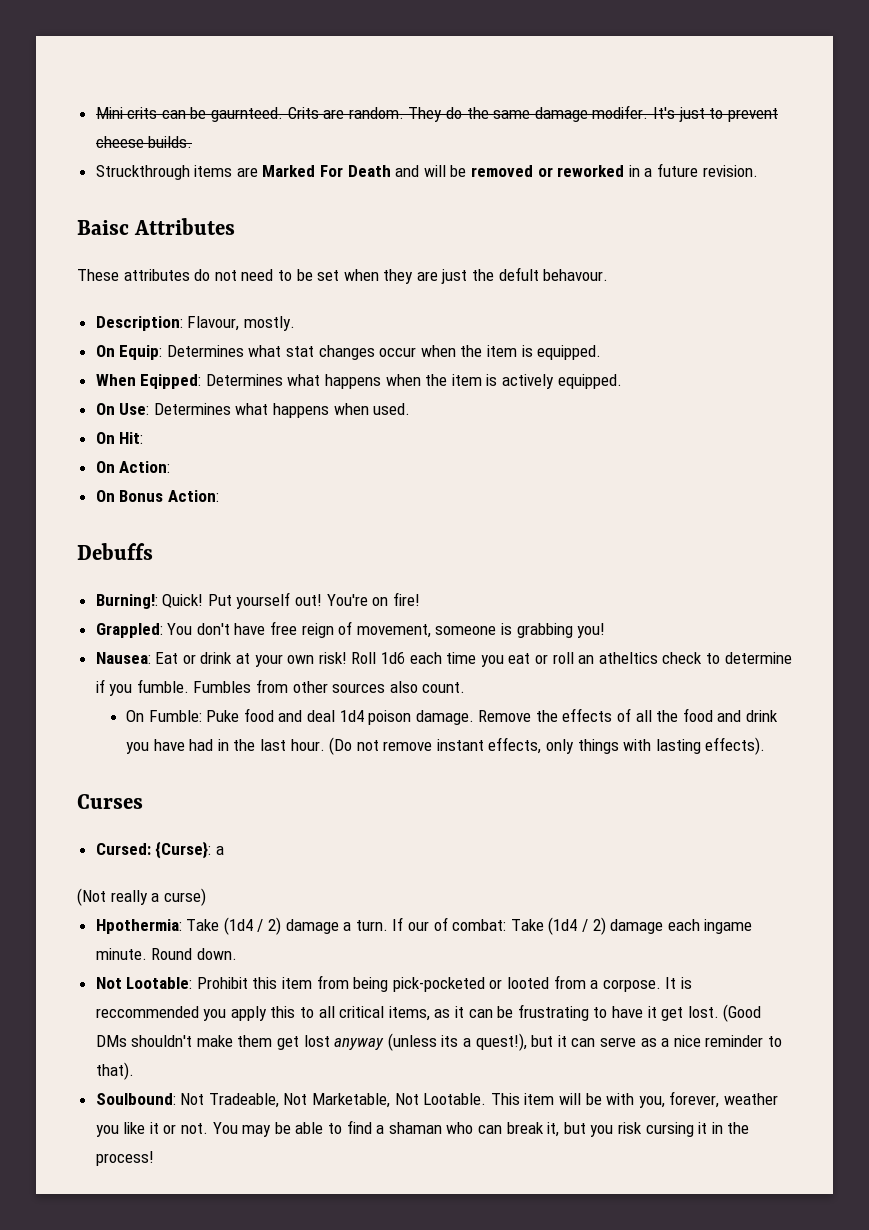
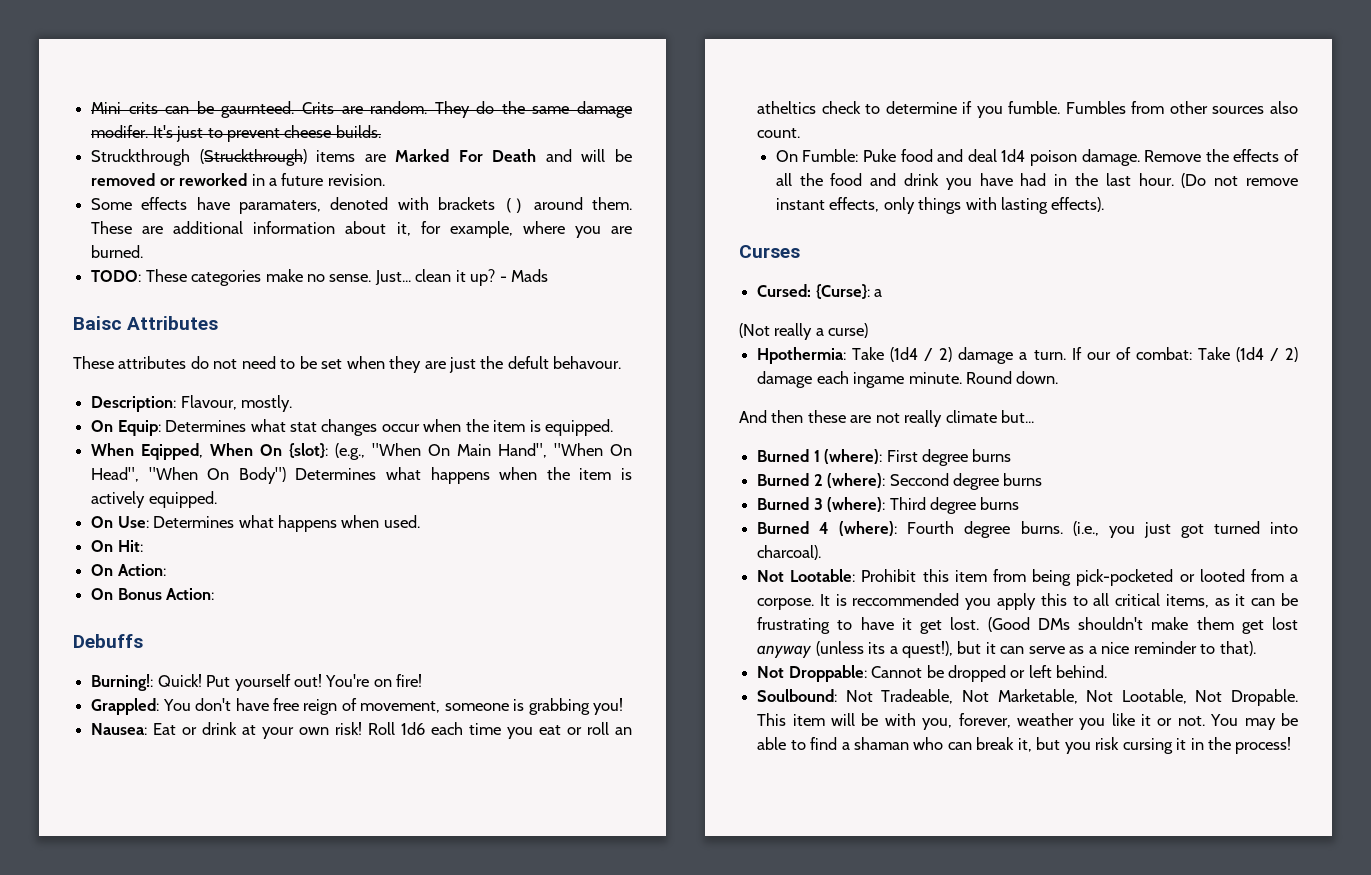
(190, 172) none -> [199,149,307,166] (Struckthrough)
(758, 171) none -> [91,197,632,214] [91,221,633,238] [91,245,144,258] [91,269,549,286] // Some effects have paramaters, denoted with brackets () around them. These are additional information about it, for example, where you are burned. // TODO: These categories make no sense. Just... clean it up? - Mads
[140,374,202,389] Eqipped: -> [141,443,633,460] [91,467,286,484] Eqipped, When On {slot}: (e.g., "When On Main Hand", "When On Head", "When On Body")
(237, 954) none -> [739,410,1035,427] [757,449,1012,466] [757,473,1043,490] [757,497,1020,514] [757,521,1298,538] [757,545,822,560] // And then these are not really climate but... // Burned 1 (where): First degree burns // Burned 2 (where): Seccond degree burns // Burned 3 (where): Third degree burns // Burned 4 (where): Fourth degree burns. (i.e., you just got turned into charcoal).
(134, 1071) none -> [757,665,1108,682] // Not Droppable: Cannot be dropped or left behind.
[423,1093,487,1105] Lootable. -> [1121,689,1298,706] Lootable, Not Dropable.

